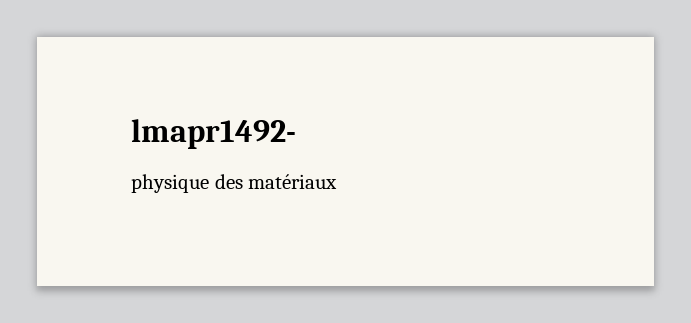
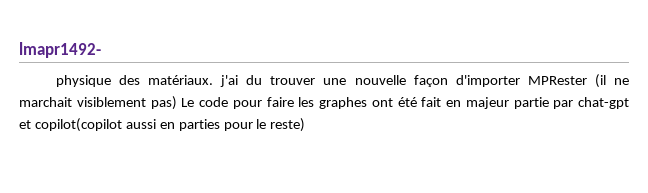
[248,174,338,189] matériaux -> [148,74,629,88] [19,96,629,110] [19,118,306,132] matériaux. j'ai du trouver une nouvelle façon d'importer MPRester (il ne marchait visiblement pas) Le code pour faire les graphes ont été fait en majeur partie par chat-gpt et copilot(copilot aussi en parties pour le reste)

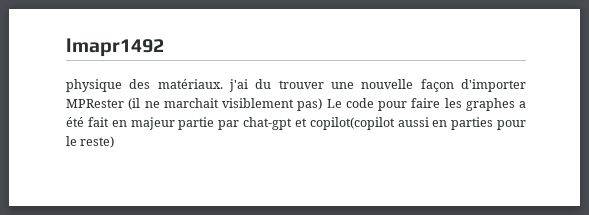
[19,42,101,58] lmapr1492- -> [66,38,164,57] lmapr1492
[371,98,393,107] ont -> [519,101,526,108] a

